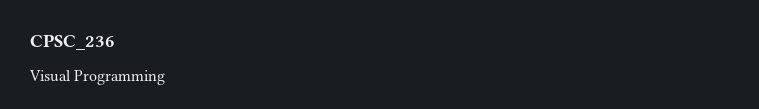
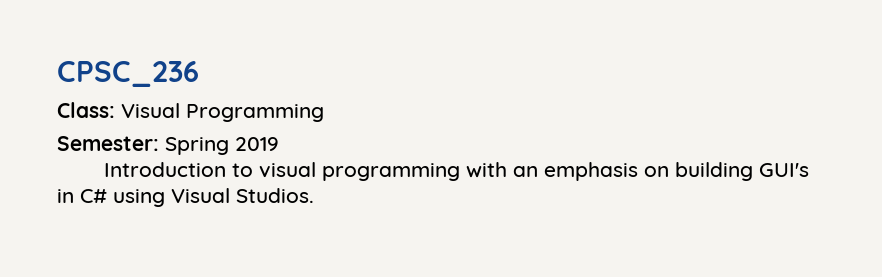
(115, 42) none -> [57,102,115,118] Class:
(166, 77) none -> [57,136,279,155] [103,162,809,181] [57,188,314,207] // Semester: Spring 2019 // Introduction to visual programming with an emphasis on building GUI's in C# using Visual Studios.

